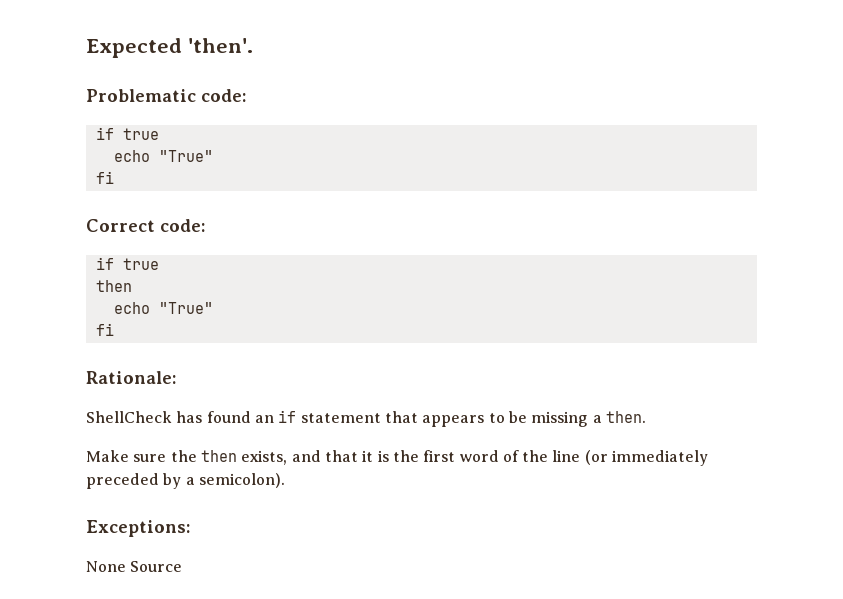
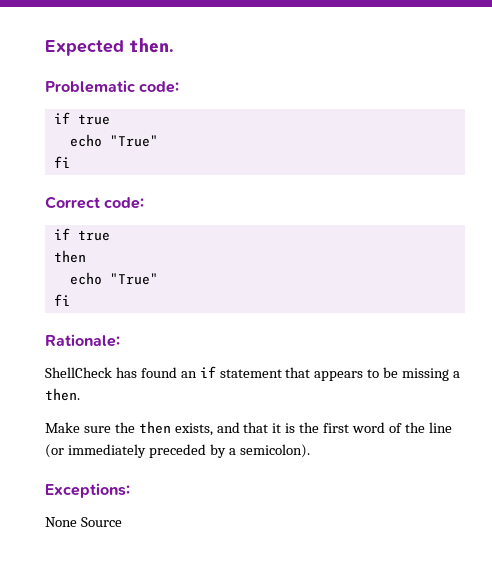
[187,38,253,53] 'then'. -> [129,38,174,53] then.

